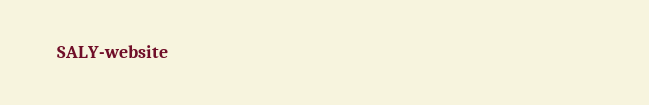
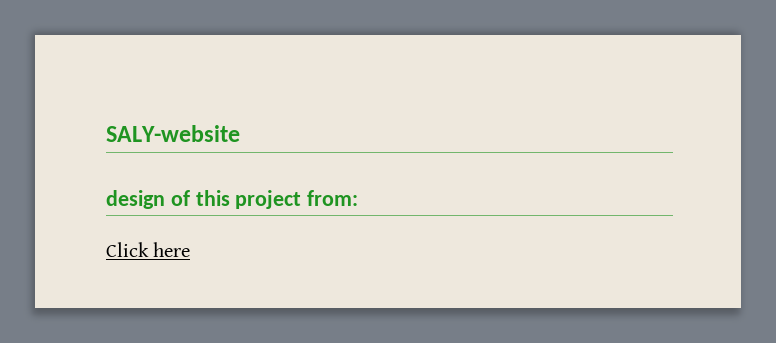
(168, 51) none -> [106,190,359,209] [106,242,191,257] // design of this project from: // Click here

